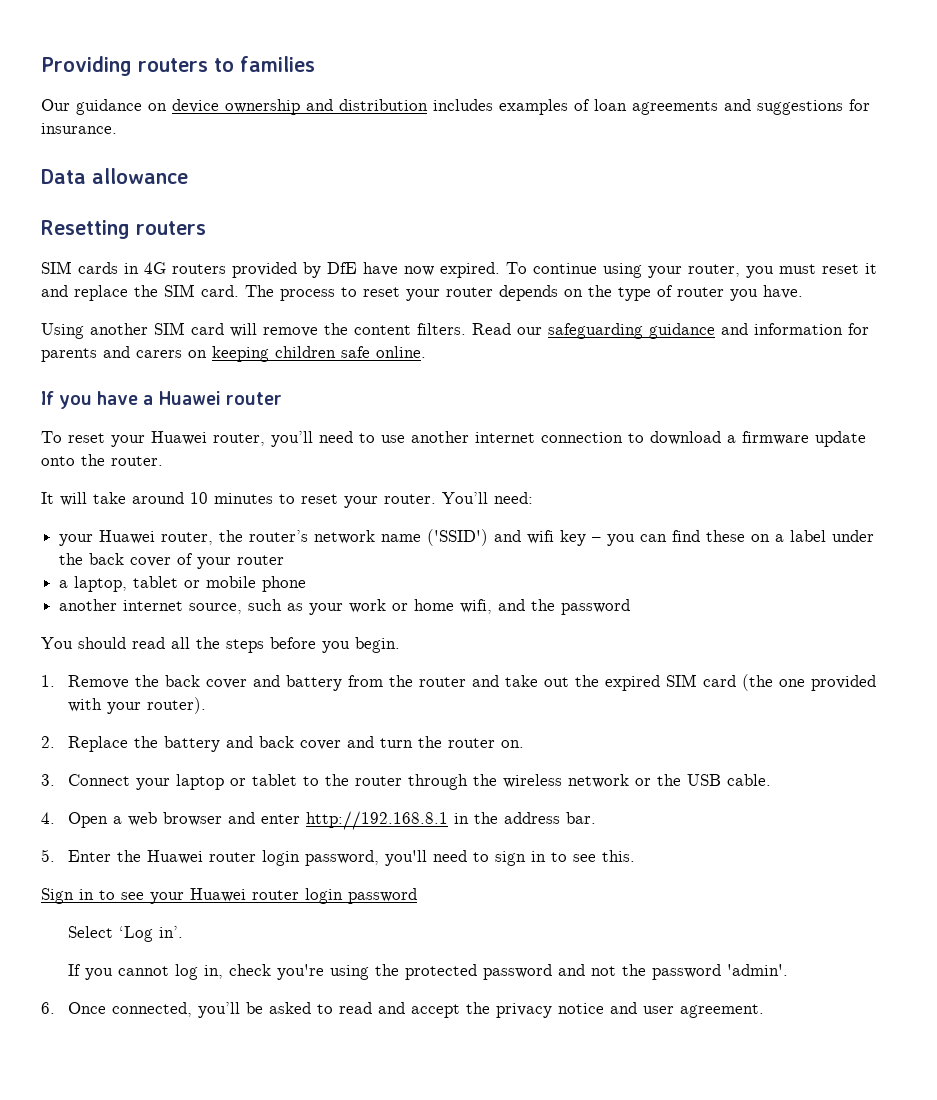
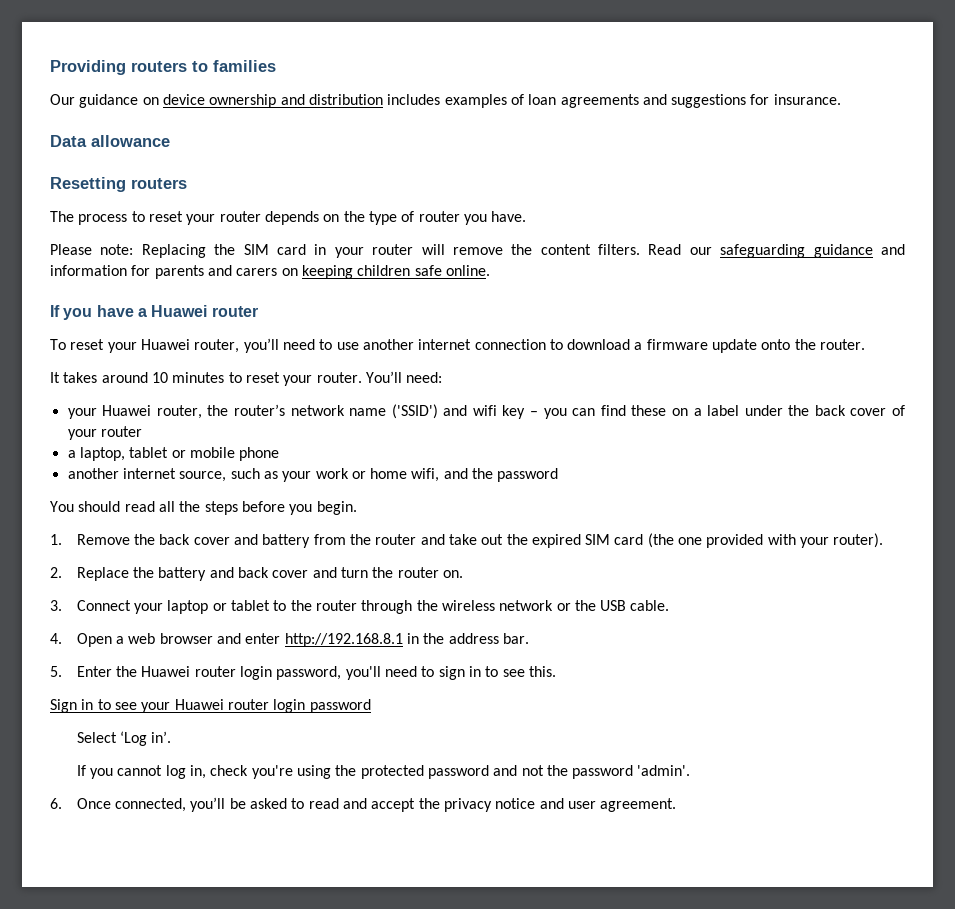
[41,261,877,278] [41,284,239,301] SIM cards in 4G routers provided by DfE have now expired. To continue using your router, you must reset it and replace the SIM card. -> (187, 183) none
[41,322,224,339] Using another SIM card -> [50,244,414,258] Please note: Replacing the SIM card in your router
[60,492,126,506] will take -> [63,372,98,383] takes

